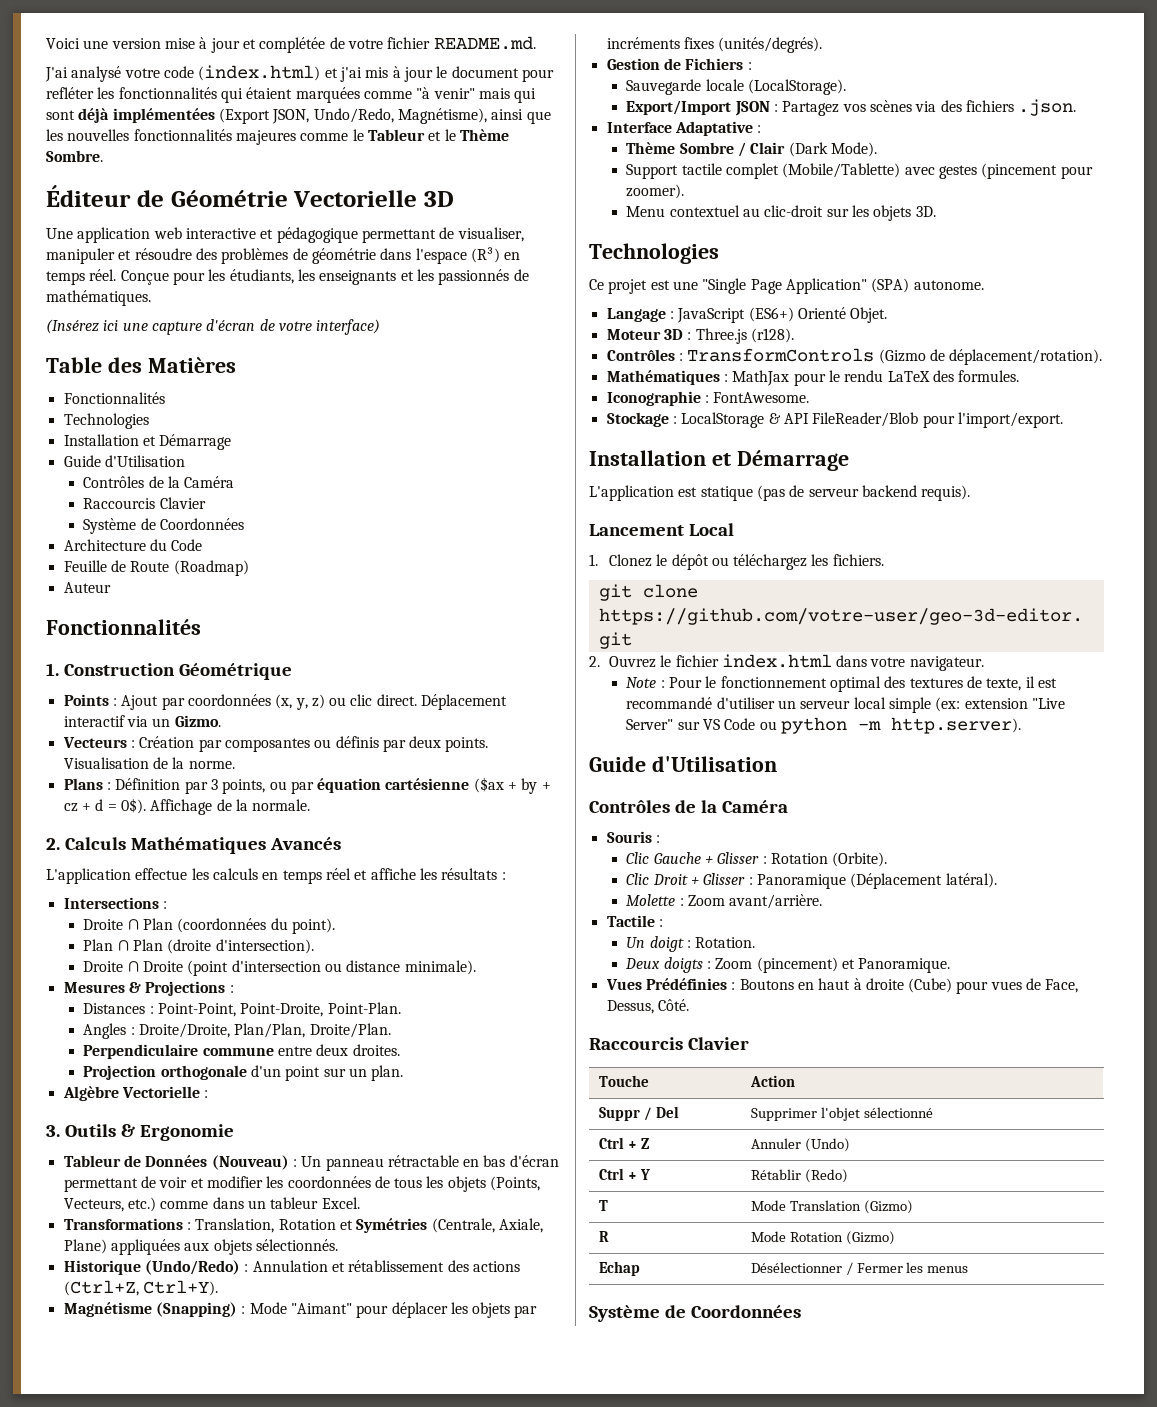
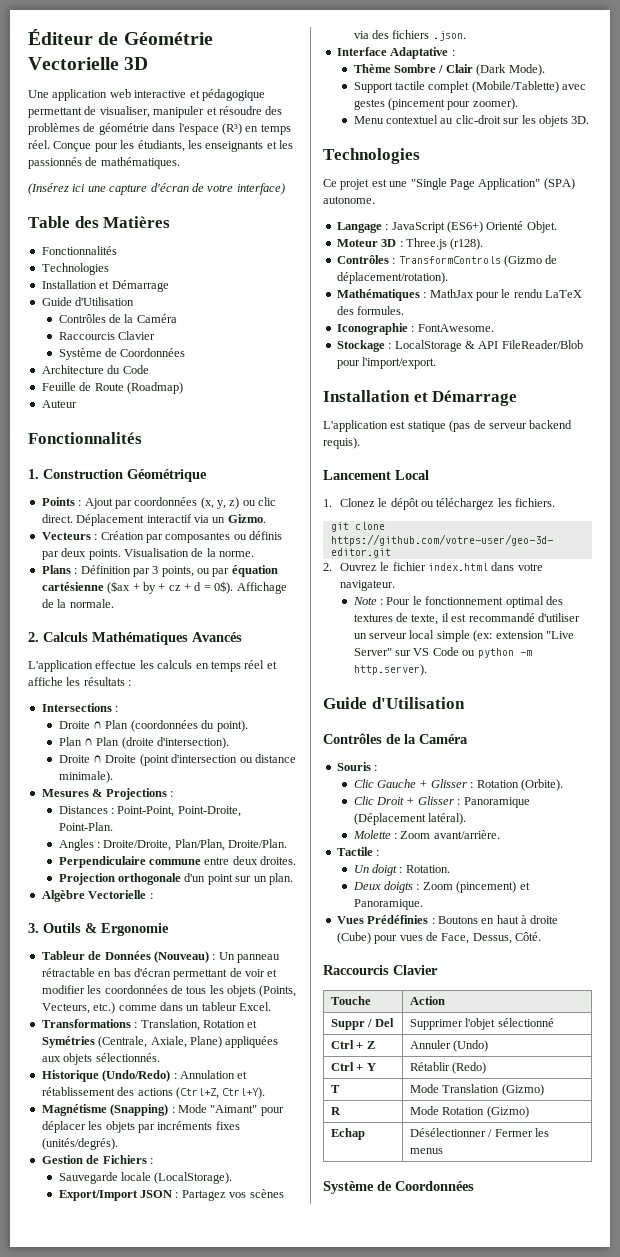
[46,36,536,53] [45,65,554,82] [46,87,537,103] [46,108,551,124] [46,129,509,145] [46,150,103,162] Voici une version mise à jour et complétée de votre fichier README.md. // J'ai analysé votre code (index.html) et j'ai mis à jour le document pour refléter les fonctionnalités qui étaient marquées comme "à venir" mais qui sont déjà implémentées (Export JSON, Undo/Redo, Magnétisme), ainsi que les nouvelles fonctionnalités majeures comme le Tableur et le Thème Sombre. // -> (28, 37) none

